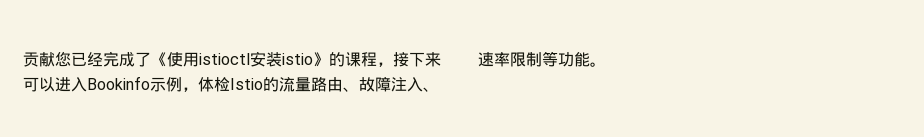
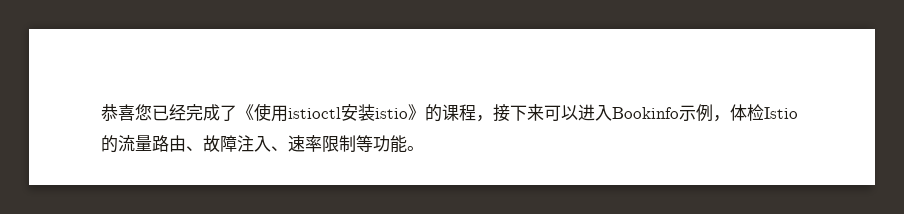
[23,52,55,67] 贡献 -> [101,104,135,121] 恭喜

